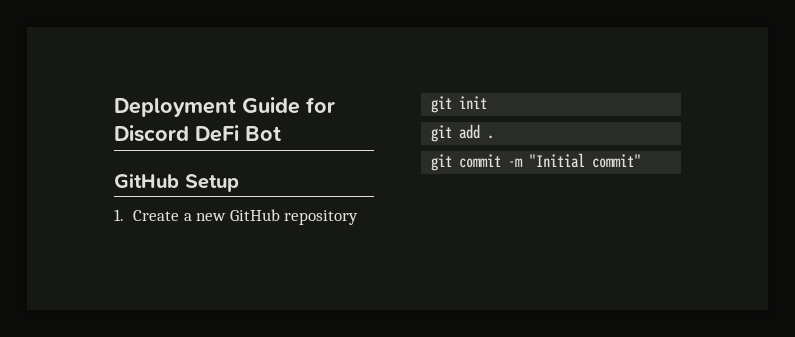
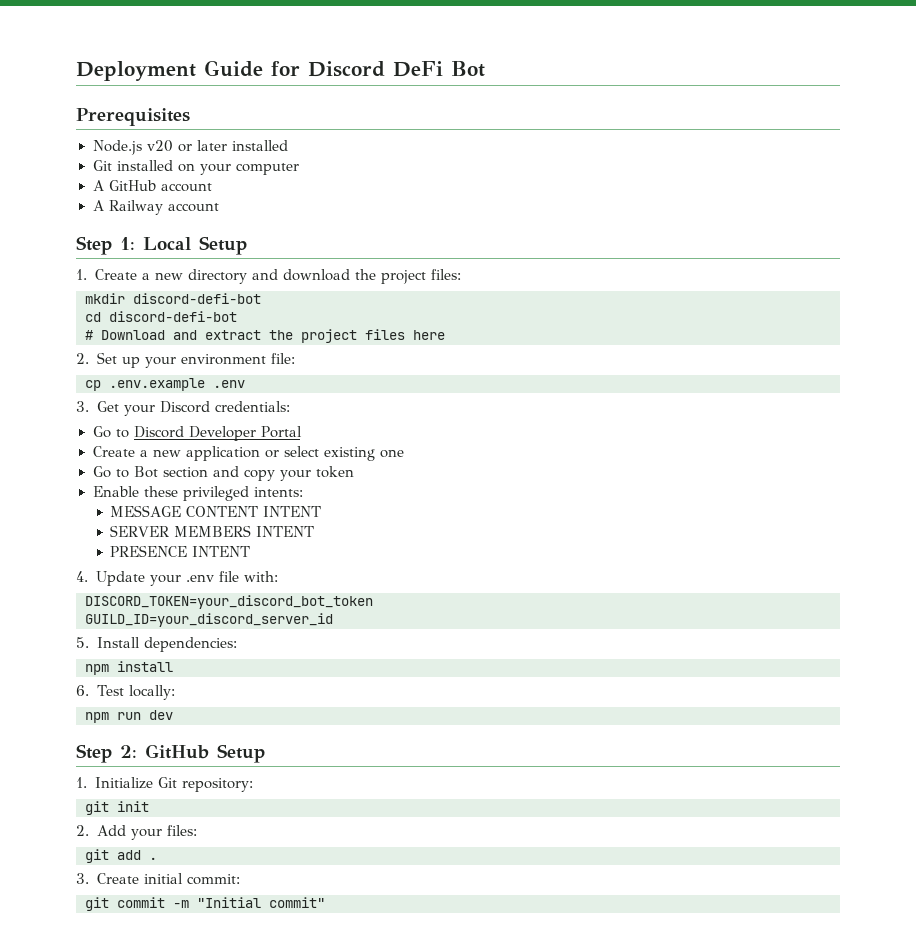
[114,173,179,188] GitHub -> [76,108,190,126] [92,140,288,155] [92,160,299,175] [92,180,212,192] [92,200,219,215] [76,236,191,255] Prerequisites // Node.js v20 or later installed // Git installed on your computer // A GitHub account // A Railway account // Step 1: Local
[229,209,359,225] [431,96,488,113] GitHub repository // git init -> [187,269,461,284] [85,293,261,304] [85,311,237,322] [85,329,445,343] [76,352,295,368] [85,378,245,391] [76,401,290,416] [92,426,302,441] [92,446,404,461] [92,466,354,481] [92,486,303,501] [110,505,322,517] [110,525,315,537] [110,545,251,557] [76,571,278,586] [85,595,373,609] [85,613,333,627] [76,637,237,652] [85,661,173,675] [76,685,176,700] [85,710,173,723] [76,744,265,763] [76,777,253,792] [85,801,149,815] [76,825,197,840] directory and download the project files: // mkdir discord-defi-bot // cd discord-defi-bot // # Download and extract the project files here // 2. Set up your environment file: // cp .env.example .env // 3. Get your Discord credentials: // Go to Discord Developer Portal // Create a new application or select existing one // Go to Bot section and copy your token // Enable these privileged intents: // MESSAGE CONTENT INTENT // SERVER MEMBERS INTENT // PRESENCE INTENT // 4. Update your .env file with: // DISCORD_TOKEN=your_discord_bot_token // GUILD_ID=your_discord_server_id // 5. Install dependencies: // npm install // 6. Test locally: // npm run dev // Step 2: GitHub Setup // 1. Initialize Git repository: // git init // 2. Add your files:
(495, 137) none -> [76,873,240,885] // 3. Create initial commit:

